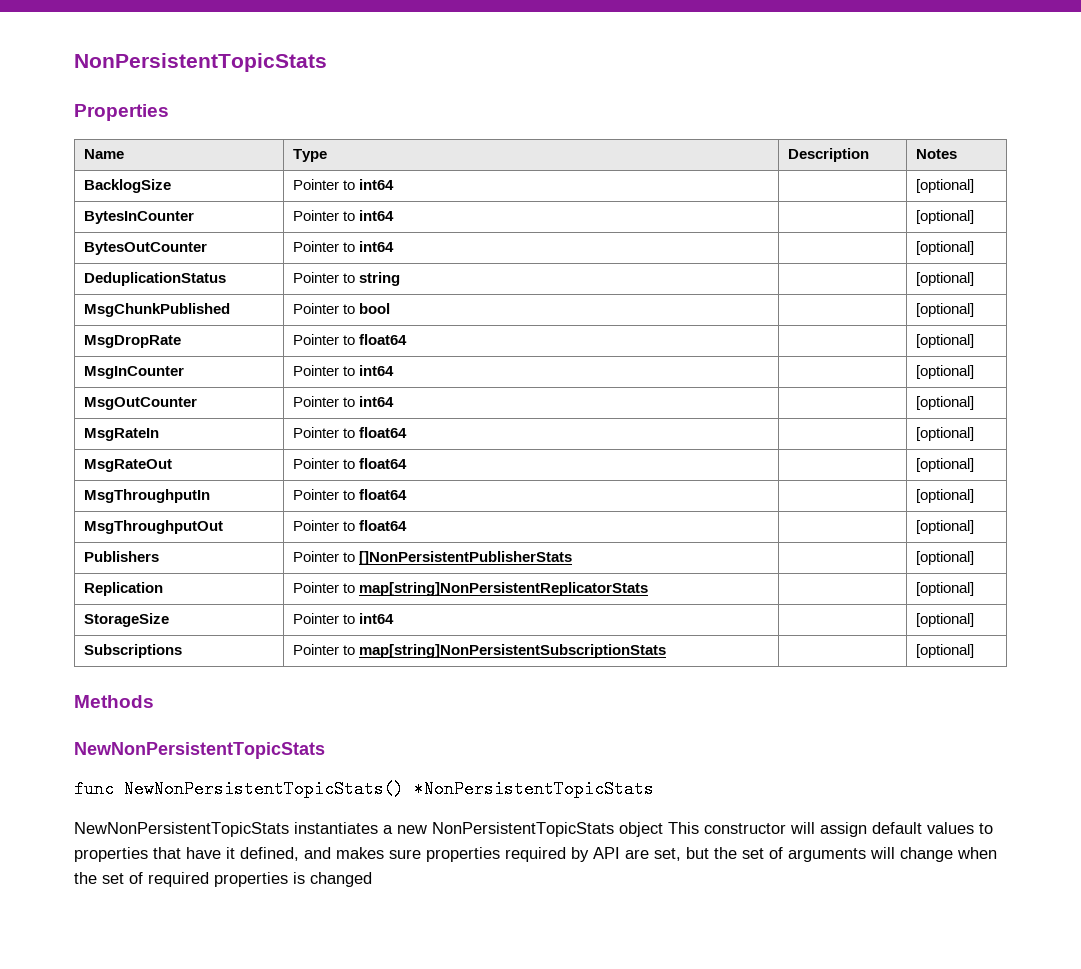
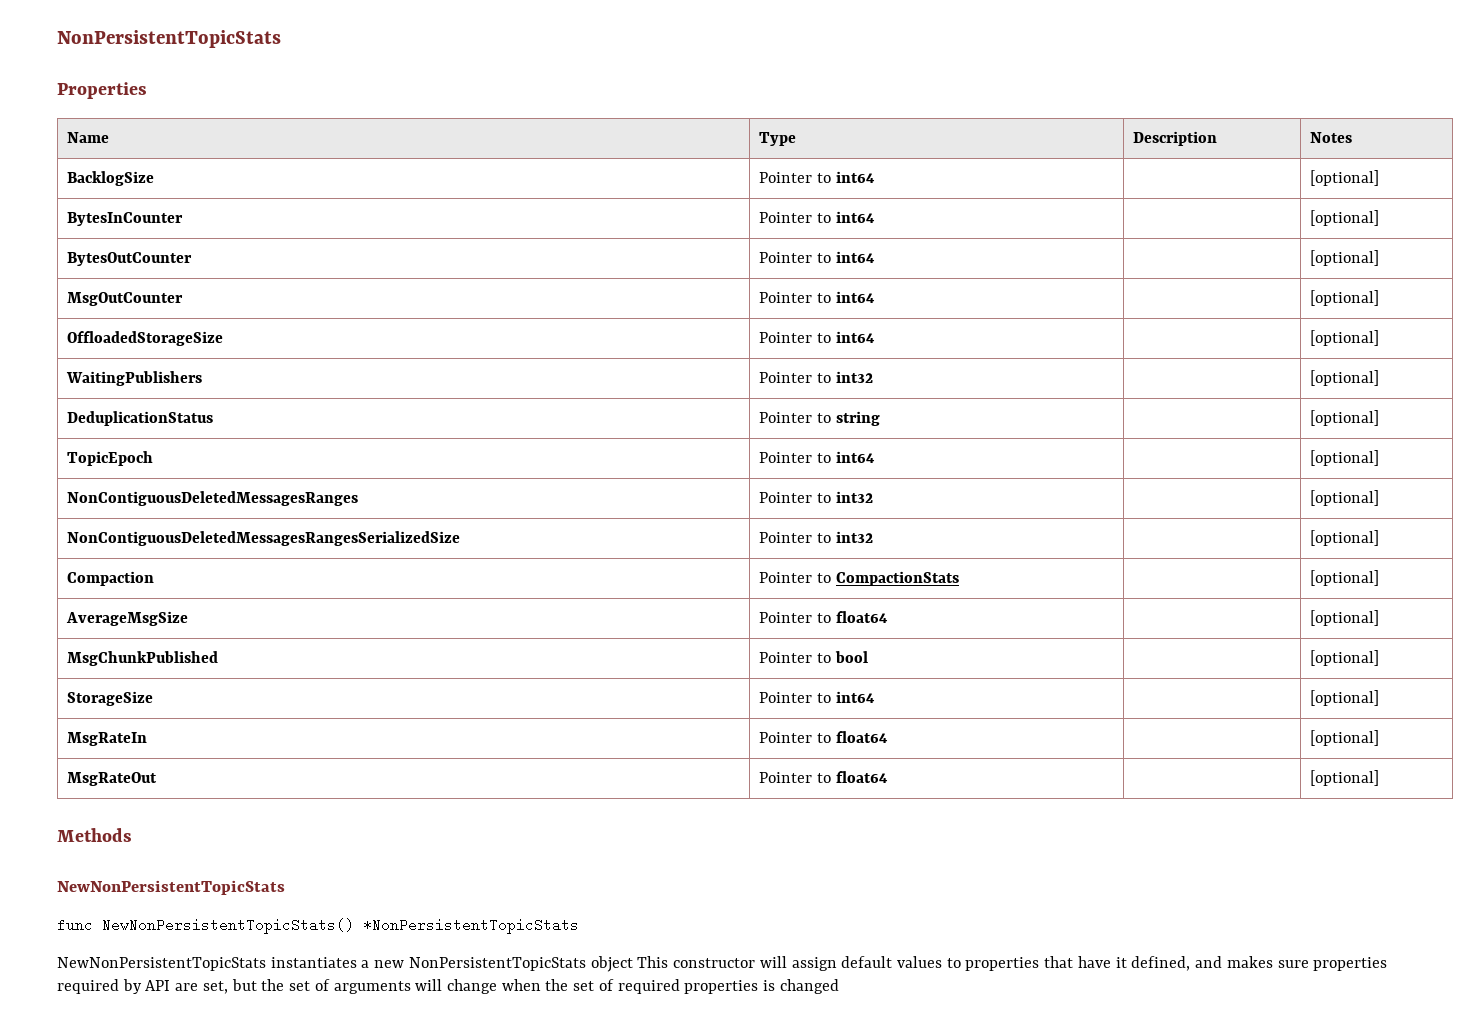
(975, 248) none -> [67,292,184,306] [759,291,875,303] [1310,290,1380,306] [67,331,224,346] [759,331,875,343] [1310,330,1380,346] [66,371,203,386] [759,371,873,383] [1310,370,1380,386] // MsgOutCounter | Pointer to int64 | | [optional] // OffloadedStorageSize | Pointer to int64 | | [optional] // WaitingPublishers | Pointer to int32 | | [optional]
(975, 279) none -> [67,451,154,466] [759,451,875,463] [1310,450,1380,466] [67,491,359,506] [759,491,873,503] [1310,490,1380,506] [67,531,461,546] [759,531,873,543] [1310,530,1380,546] [67,571,155,586] [759,571,959,586] [1310,570,1380,586] [66,611,189,626] [759,611,888,623] [1310,610,1380,626] // TopicEpoch | Pointer to int64 | | [optional] // NonContiguousDeletedMessagesRanges | Pointer to int32 | | [optional] // NonContiguousDeletedMessagesRangesSerializedSize | Pointer to int32 | | [optional] // Compaction | Pointer to CompactionStats | | [optional] // AverageMsgSize | Pointer to float64 | | [optional]
[84,335,182,348] [293,334,408,345] [916,334,975,348] [84,366,185,379] [293,365,395,376] [916,365,975,379] [84,397,198,410] MsgDropRate | Pointer to float64 | | [optional] // MsgInCounter | Pointer to int64 | | [optional] // MsgOutCounter -> [67,691,154,706] StorageSize
[84,489,211,503] [293,489,408,500] [916,489,975,503] [84,520,224,534] [293,520,408,531] [916,520,975,534] [84,551,160,562] [293,551,573,565] [916,551,975,565] [84,582,164,596] [293,582,649,596] [916,582,975,596] [84,613,170,627] [293,613,395,624] [916,613,975,627] [84,644,183,658] [293,644,667,658] [916,644,975,658] // MsgThroughputIn | Pointer to float64 | | [optional] // MsgThroughputOut | Pointer to float64 | | [optional] // Publishers | Pointer to []NonPersistentPublisherStats | | [optional] // Replication | Pointer to map[string]NonPersistentReplicatorStats | | [optional] // StorageSize | Pointer to int64 | | [optional] // Subscriptions | Pointer to map[string]NonPersistentSubscriptionStats | | [optional] -> (1380, 778) none

